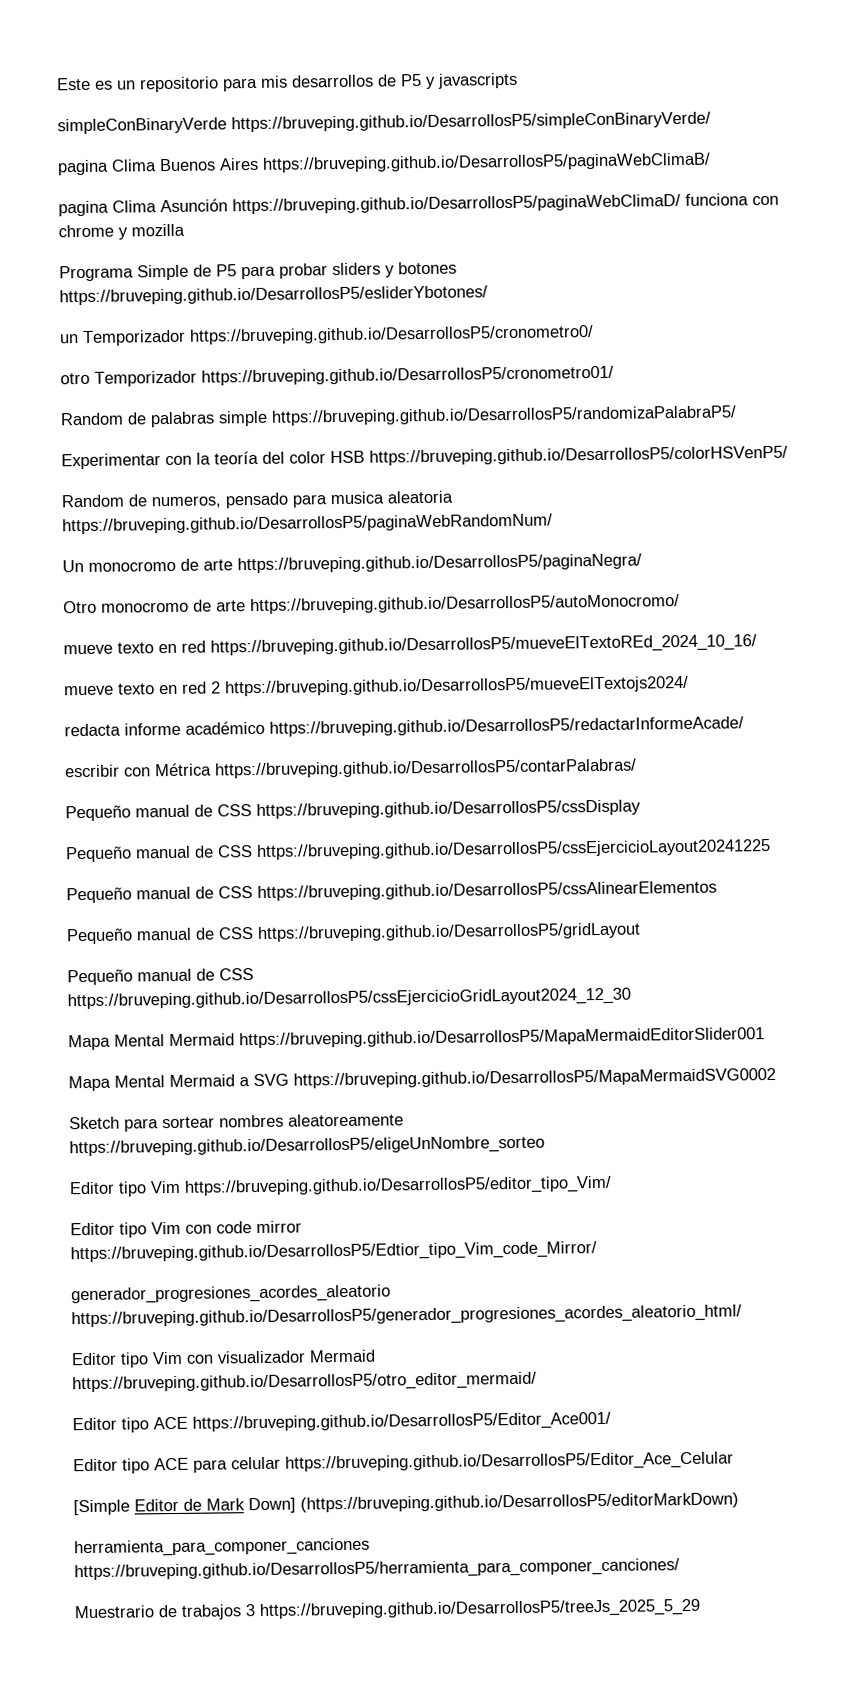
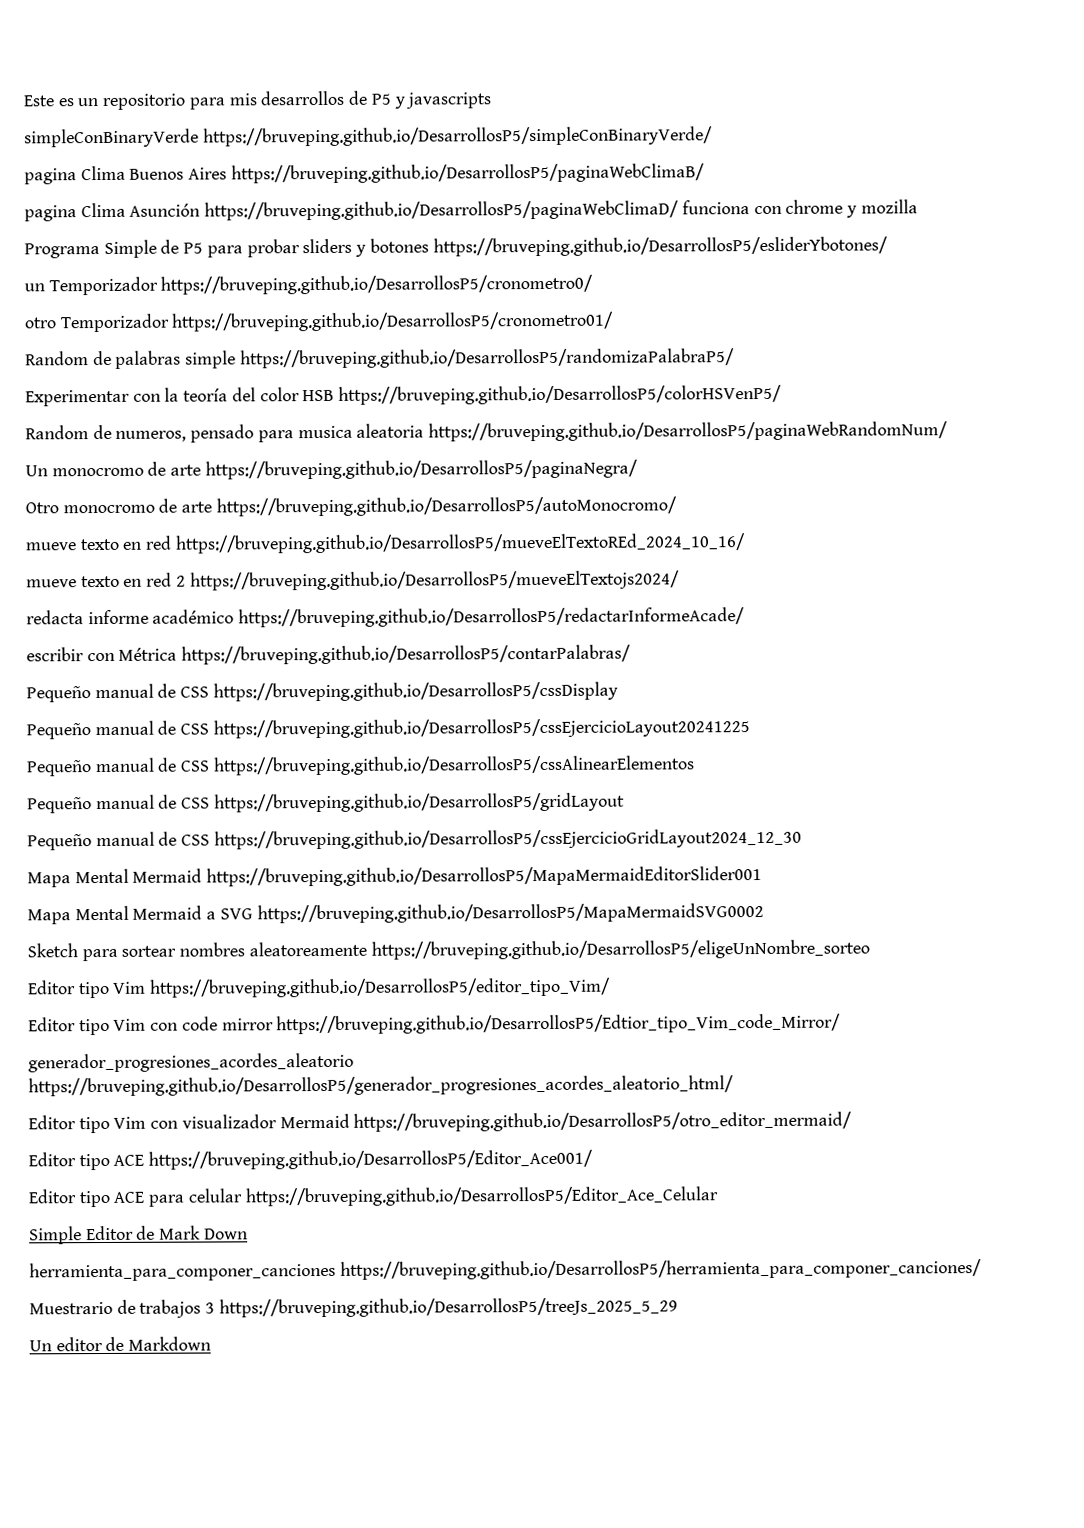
[73,1499,130,1516] [Simple -> [29,1226,82,1245] Simple
[248,1492,739,1514] Down] (https://bruveping.github.io/DesarrollosP5/editorMarkDown) -> [203,1228,248,1240] Down
(701, 1609) none -> [29,1336,212,1352] // Un editor de Markdown

